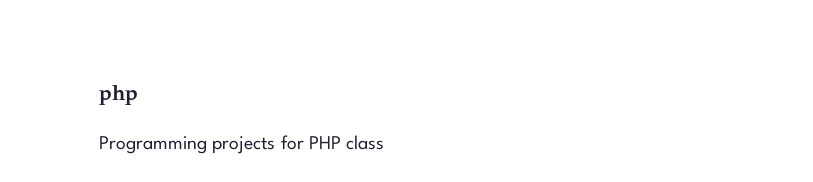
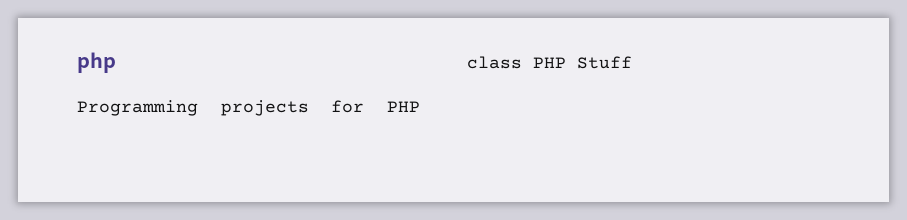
(385, 142) none -> [533,56,632,69] PHP Stuff

